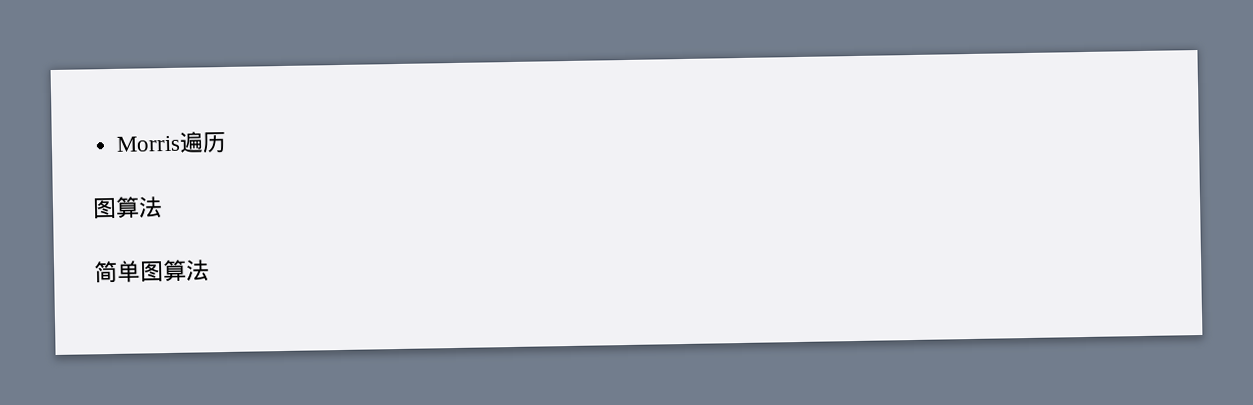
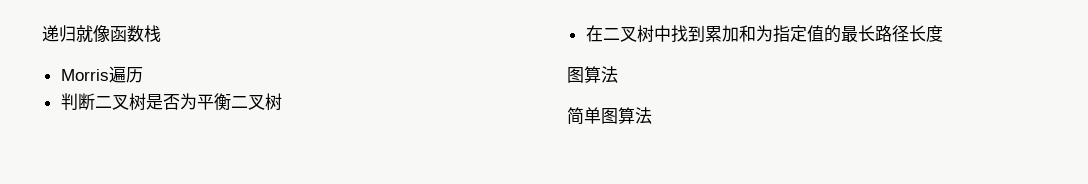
(116, 143) none -> [42,25,161,42] 递归就像函数栈 //
(228, 142) none -> [60,93,282,111] [585,25,943,43] // 判断二叉树是否为平衡二叉树 // 在二叉树中找到累加和为指定值的最长路径长度

